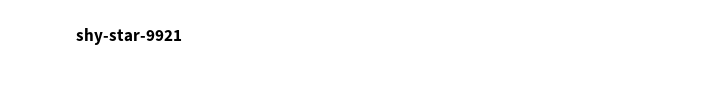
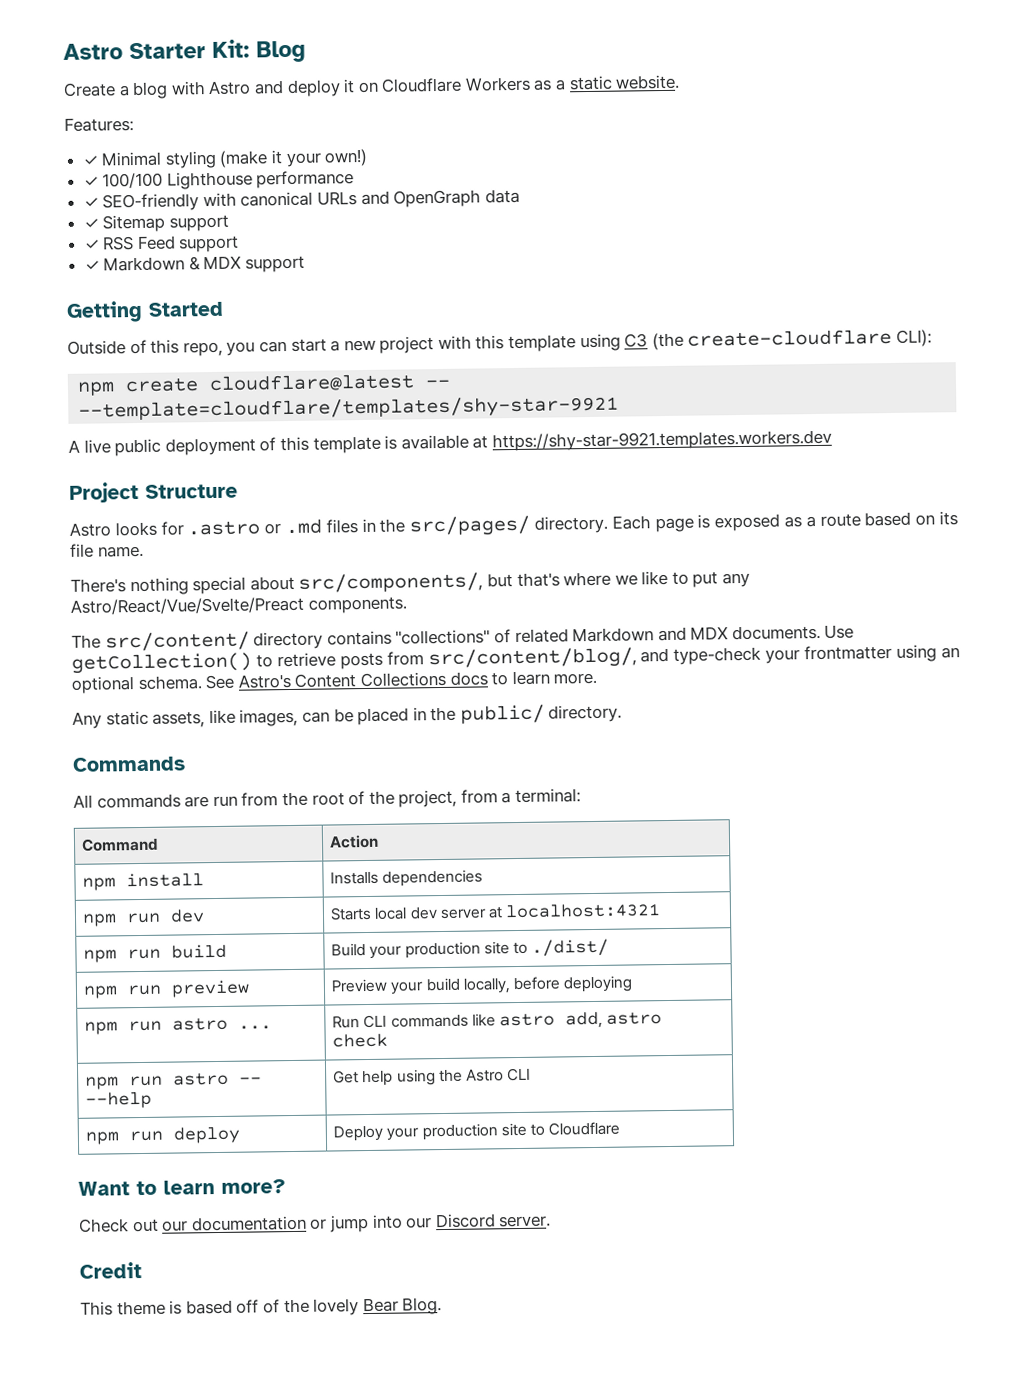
[76,28,182,45] shy-star-9921 -> [63,39,306,63] [63,74,681,100] [64,117,134,132] [82,148,369,169] [83,170,355,190] [83,188,520,212] [83,214,229,233] [84,235,240,253] [84,255,306,273] [66,300,224,323] [67,328,933,357] [77,373,451,396] [78,395,620,422] [68,429,832,457] [69,481,238,503] [69,511,958,537] [70,543,144,558] [70,570,751,596] [70,596,407,615] [71,624,855,652] [71,644,960,674] [71,670,598,694] [72,704,623,729] [72,756,186,772] [73,788,582,809] [81,837,159,852] [329,834,380,849] [82,872,205,891] [330,869,484,887] [82,909,206,927] [330,903,662,921] [83,943,228,963] [331,938,610,959] [83,979,251,999] [331,975,634,995] [84,1017,273,1035] [332,1011,663,1029] [332,1033,389,1048] [85,1072,263,1090] [85,1091,153,1109] [333,1067,532,1087] [85,1126,242,1145] [333,1121,621,1142] [78,1179,286,1196] [78,1213,552,1233] [79,1262,142,1279] [80,1297,443,1316] Astro Starter Kit: Blog // Create a blog with Astro and deploy it on Cloudflare Workers as a static website. // Features: // ✓ Minimal styling (make it your own!) // ✓ 100/100 Lighthouse performance // ✓ SEO-friendly with canonical URLs and OpenGraph data // ✓ Sitemap support // ✓ RSS Feed support // ✓ Markdown & MDX support // Getting Started // Outside of this repo, you can start a new project with this template using C3 (the create-cloudflare CLI): // npm create cloudflare@latest -- --template=cloudflare/templates/shy-star-9921 // A live public deployment of this template is available at https://shy-star-9921.templates.workers.dev // Project Structure // Astro looks for .astro or .md files in the src/pages/ directory. Each page is exposed as a route based on its file name. // There's nothing special about src/components/, but that's where we like to put any Astro/React/Vue/Svelte/Preact components. // The src/content/ directory contains "collections" of related Markdown and MDX documents. Use getCollection() to retrieve posts from src/content/blog/, and type-check your frontmatter using an optional schema. See Astro's Content Collections docs to learn more. // Any static assets, like images, can be placed in the public/ directory. // Commands // All commands are run from the root of the project, from a terminal: // Command | Action // npm install | Installs dependencies // npm run dev | Starts local dev server at localhost:4321 // npm run build | Build your production site to ./dist/ // npm run preview | Preview your build locally, before deploying // npm run astro ... | Run CLI commands like astro add, astro check // npm run astro -- --help | Get help using the Astro CLI // npm run deploy | Deploy your production site to Cloudflare // Want to learn more? // Check out our documentation or jump into our Discord server. // Credit // This theme is based off of the lovely Bear Blog.

